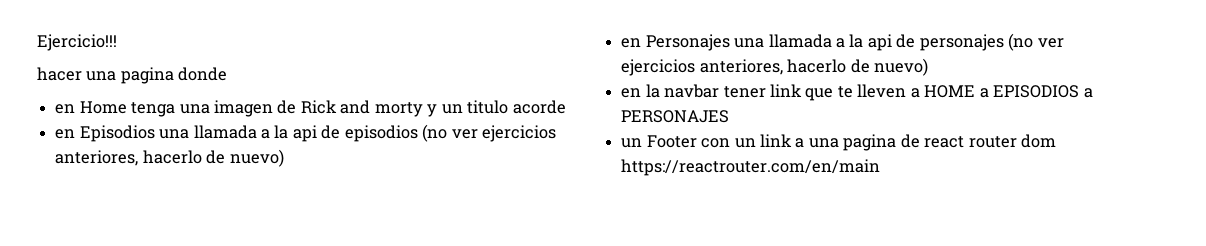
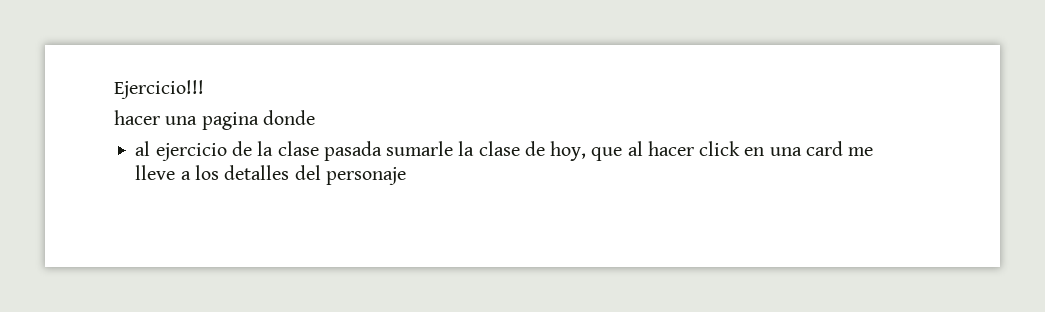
[55,100,566,117] [55,124,557,142] [55,149,284,167] [621,33,1064,51] [621,58,928,76] [621,84,1093,101] [621,110,730,123] [621,134,1057,151] [621,159,881,176] en Home tenga una imagen de Rick and morty y un titulo acorde // en Episodios una llamada a la api de episodios (no ver ejercicios anteriores, hacerlo de nuevo) // en Personajes una llamada a la api de personajes (no ver ejercicios anteriores, hacerlo de nuevo) // en la navbar tener link que te lleven a HOME a EPISODIOS a PERSONAJES // un Footer con un link a una pagina de react router dom https://reactrouter.com/en/main -> [135,141,874,161] [135,165,406,185] al ejercicio de la clase pasada sumarle la clase de hoy, que al hacer click en una card me lleve a los detalles del personaje

